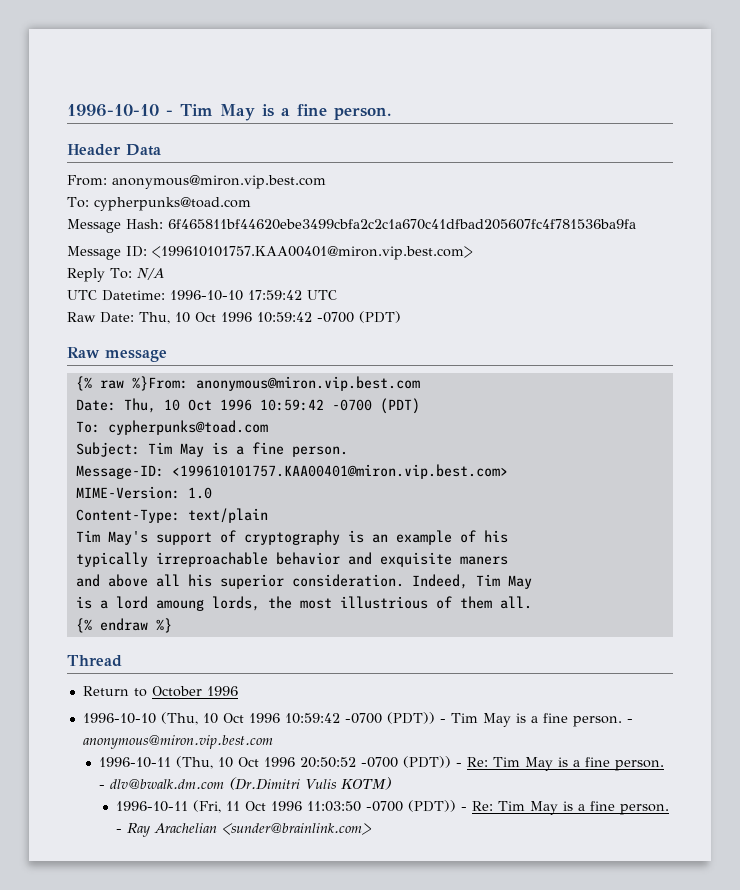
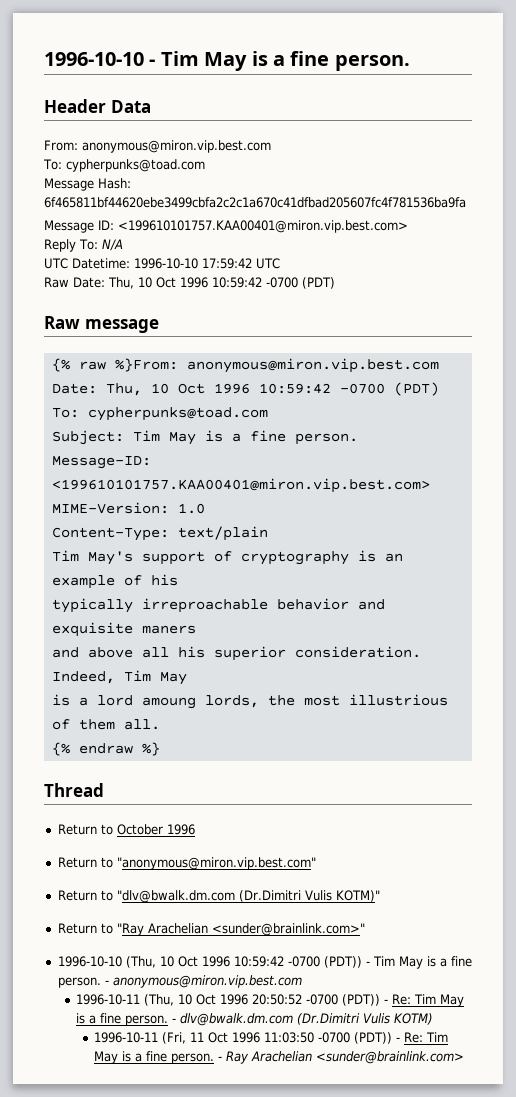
(238, 691) none -> [57,857,316,870] [57,890,380,903] [57,923,365,936] // Return to "anonymous@miron.vip.best.com" // Return to "dlv@bwalk.dm.com (Dr.Dimitri Vulis KOTM)" // Return to "Ray Arachelian <sunder@brainlink.com>"

